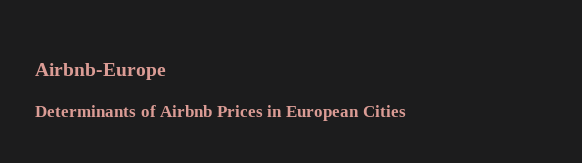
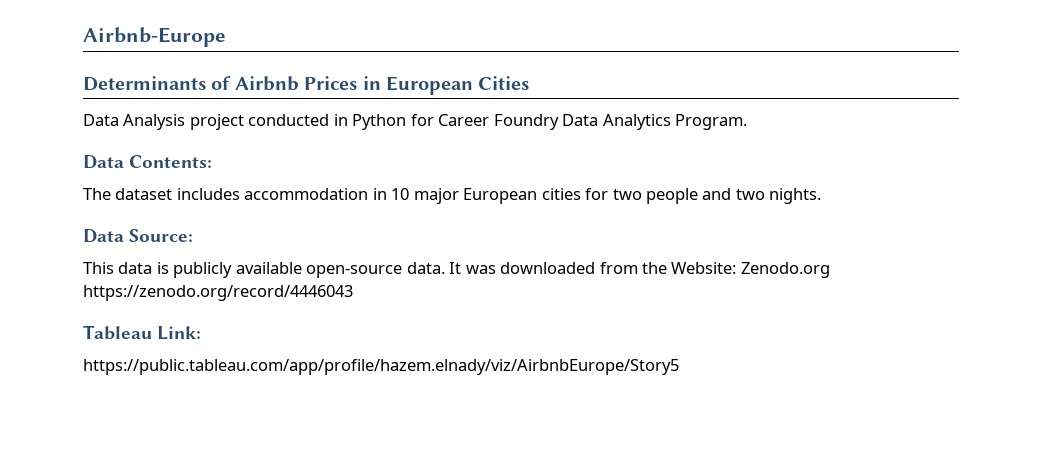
(406, 111) none -> [83,114,748,130] [83,155,213,169] [83,188,822,204] [83,229,194,243] [83,262,830,278] [83,285,353,301] [83,325,202,340] [83,359,679,375] // Data Analysis project conducted in Python for Career Foundry Data Analytics Program. // Data Contents: // The dataset includes accommodation in 10 major European cities for two people and two nights. // Data Source: // This data is publicly available open-source data. It was downloaded from the Website: Zenodo.org https://zenodo.org/record/4446043 // Tableau Link: // https://public.tableau.com/app/profile/hazem.elnady/viz/AirbnbEurope/Story5

